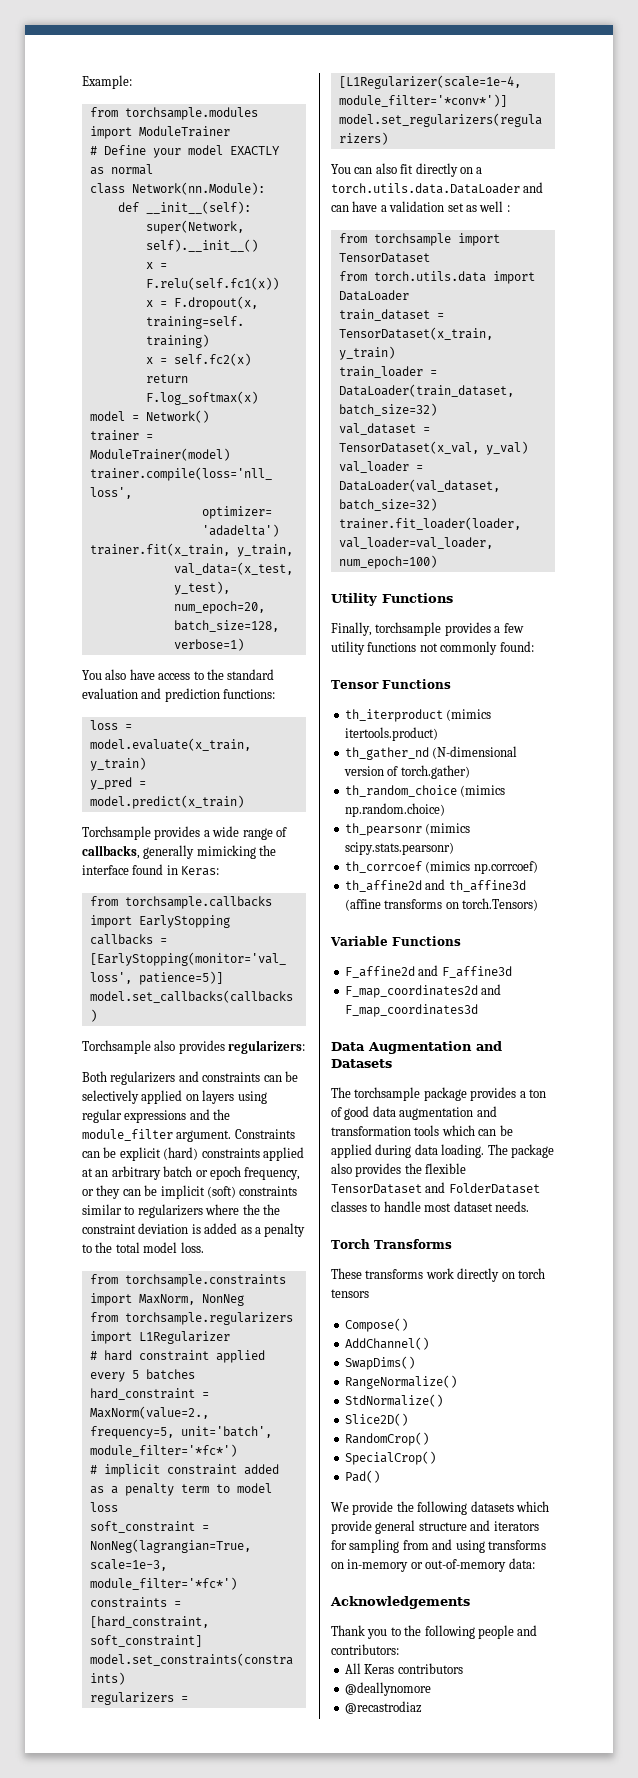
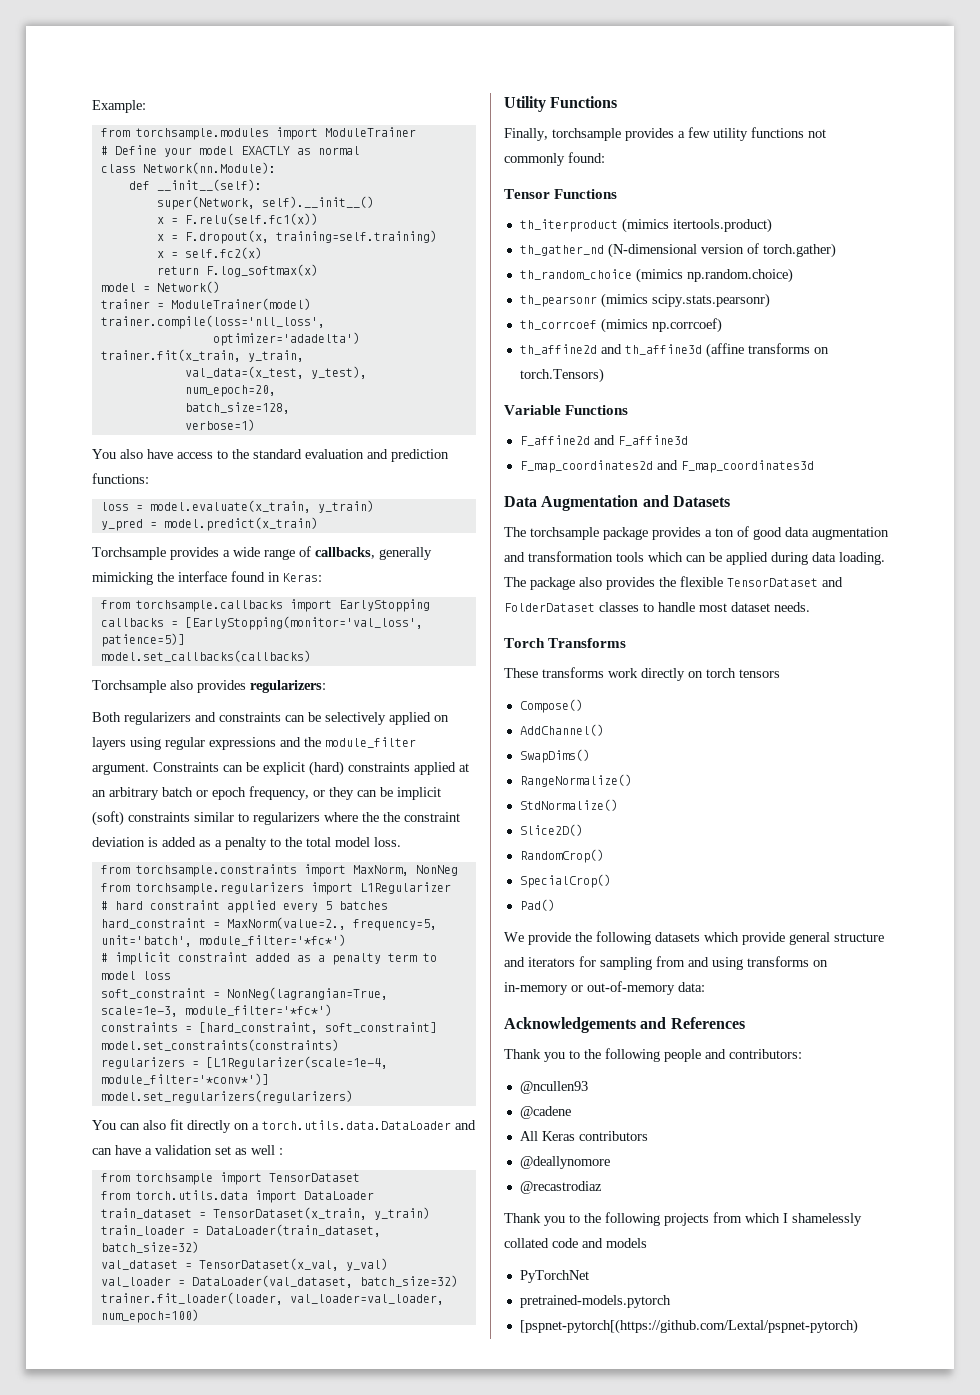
(470, 1602) none -> [640,1017,745,1029] and References
(399, 1649) none -> [519,1081,588,1094] [519,1106,571,1119] // @ncullen93 // @cadene
(422, 1707) none -> [504,1212,862,1226] [504,1238,647,1248] [519,1270,589,1283] [519,1295,671,1308] [519,1319,858,1334] // Thank you to the following projects from which I shamelessly collated code and models // PyTorchNet // pretrained-models.pytorch // [pspnet-pytorch[(https://github.com/Lextal/pspnet-pytorch)

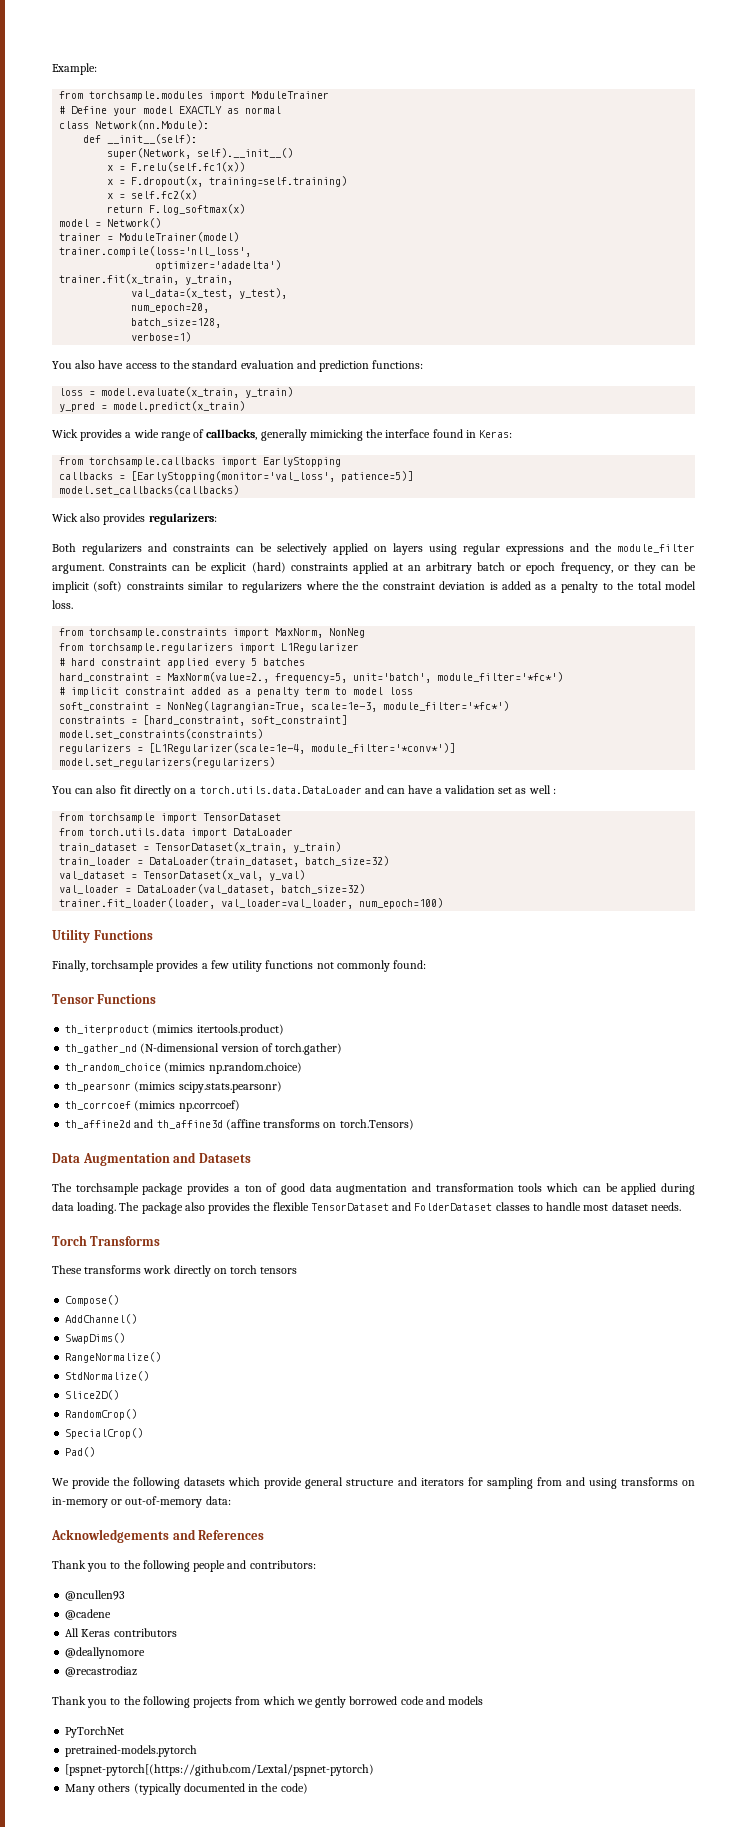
[92,547,166,560] Torchsample -> [52,429,78,438] Wick
[92,680,166,693] Torchsample -> [52,513,78,522] Wick
[504,405,629,415] [519,435,688,446] [519,460,814,473] // Variable Functions // F_affine2d and F_affine3d // F_map_coordinates2d and F_map_coordinates3d -> (414, 1124) none
[783,1213,862,1226] [504,1238,549,1248] I shamelessly collated -> [296,1696,398,1708] we gently borrowed
(858, 1326) none -> [65,1783,308,1795] // Many others (typically documented in the code)

